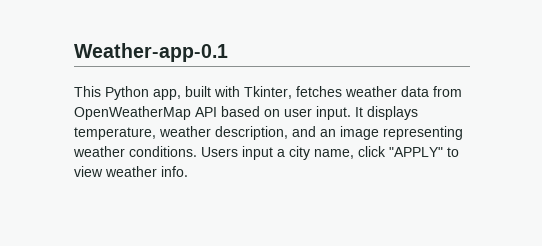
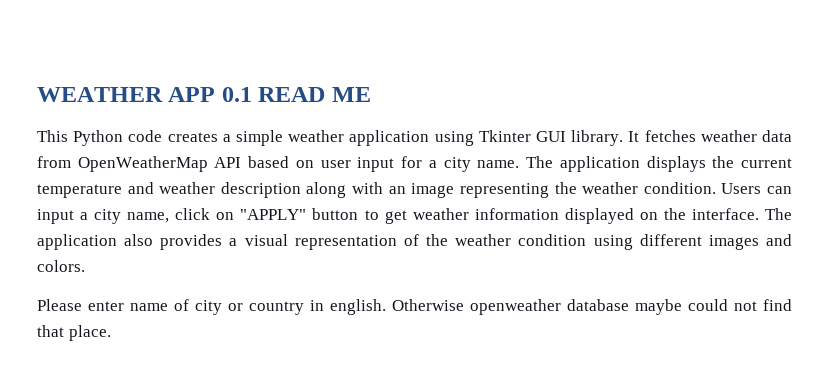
[74,43,228,62] [74,86,292,100] Weather-app-0.1 // This Python app, built with Tkinter, -> [37,87,371,102] [37,130,640,146] WEATHER APP 0.1 READ ME // This Python code creates a simple weather application using Tkinter GUI library. It
[316,106,418,120] [74,126,463,140] [73,146,238,157] input. It displays temperature, weather description, and an image representing weather conditions. Users -> [357,156,793,172] [37,182,792,198] input for a city name. The application displays the current temperature and weather description along with an image representing the weather condition. Users can
[389,147,459,157] [74,166,188,177] "APPLY" to view weather info. -> [216,208,792,224] [37,234,792,250] [37,260,85,272] [37,299,792,315] [37,325,111,341] on "APPLY" button to get weather information displayed on the interface. The application also provides a visual representation of the weather condition using different images and colors. // Please enter name of city or country in english. Otherwise openweather database maybe could not find that place.

